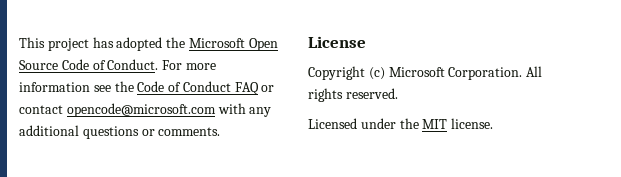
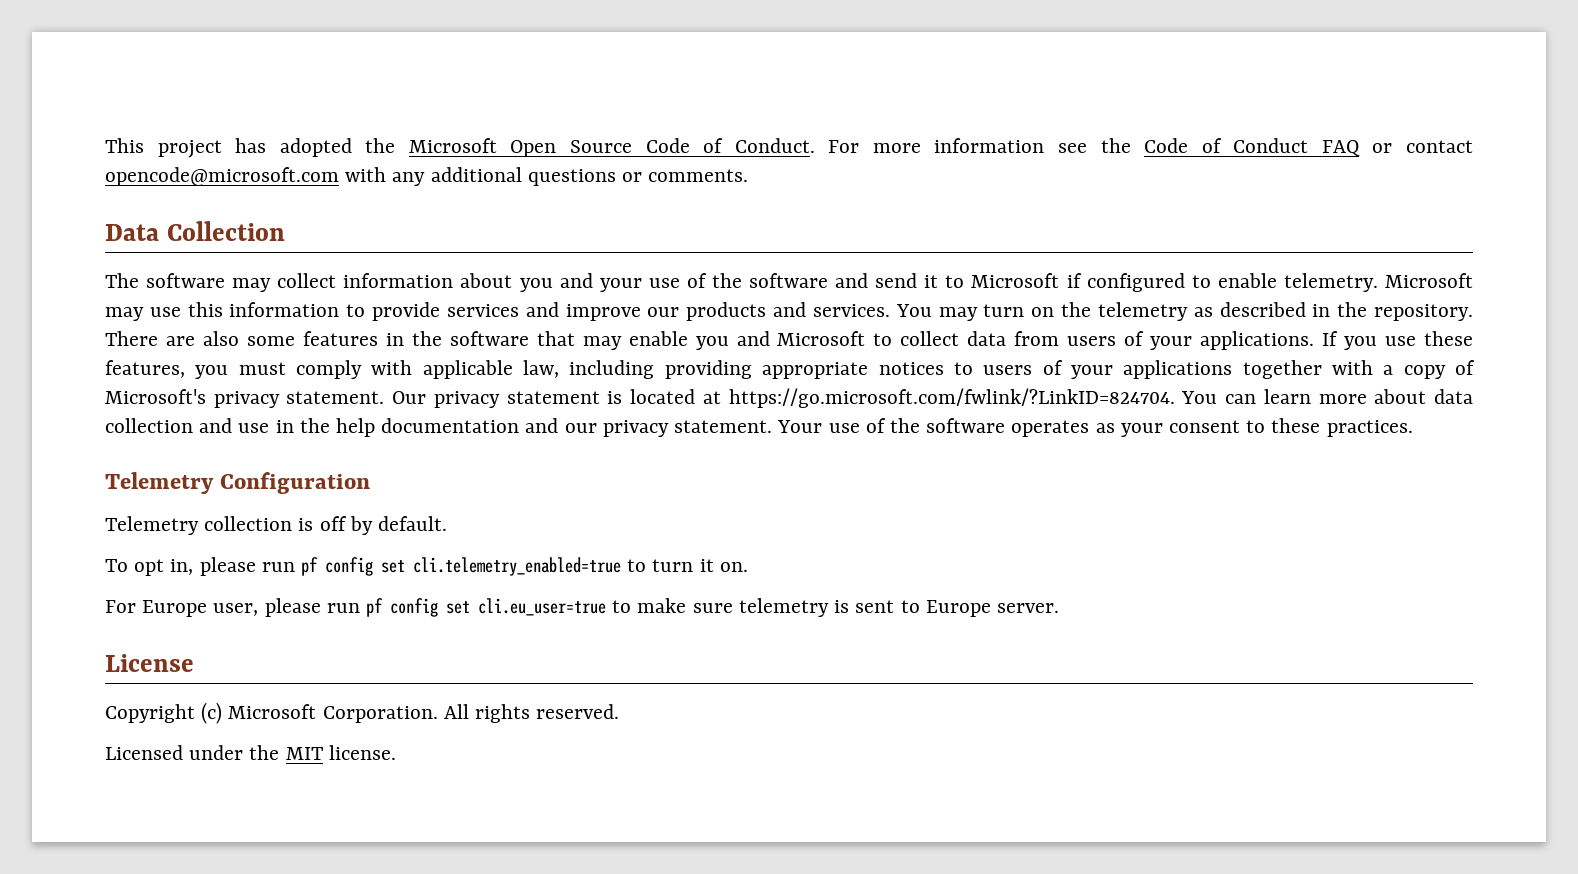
(221, 131) none -> [105,221,285,241] [105,273,1473,292] [105,302,1474,321] [105,331,1474,350] [105,360,1475,379] [105,388,1474,408] [105,418,1413,437] [105,472,371,494] [105,516,448,535] [105,557,748,576] [105,598,1059,617] // Data Collection // The software may collect information about you and your use of the software and send it to Microsoft if configured to enable telemetry. Microsoft may use this information to provide services and improve our products and services. You may turn on the telemetry as described in the repository. There are also some features in the software that may enable you and Microsoft to collect data from users of your applications. If you use these features, you must comply with applicable law, including providing appropriate notices to users of your applications together with a copy of Microsoft's privacy statement. Our privacy statement is located at https://go.microsoft.com/fwlink/?LinkID=824704. You can learn more about data collection and use in the help documentation and our privacy statement. Your use of the software operates as your consent to these practices. // Telemetry Configuration // Telemetry collection is off by default. // To opt in, please run pf config set cli.telemetry_enabled=true to turn it on. // For Europe user, please run pf config set cli.eu_user=true to make sure telemetry is sent to Europe server.

